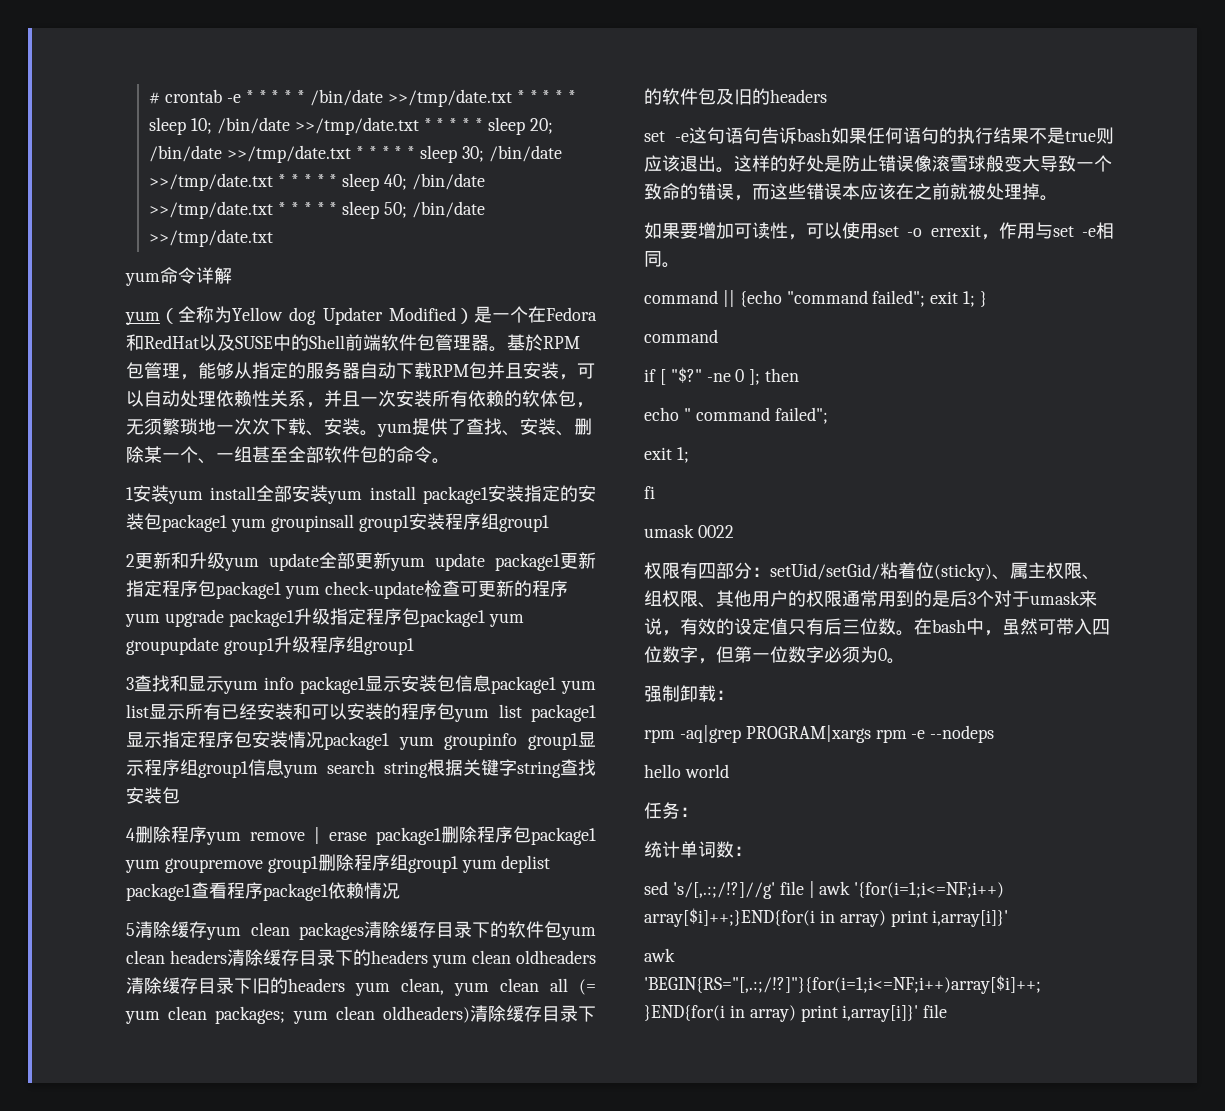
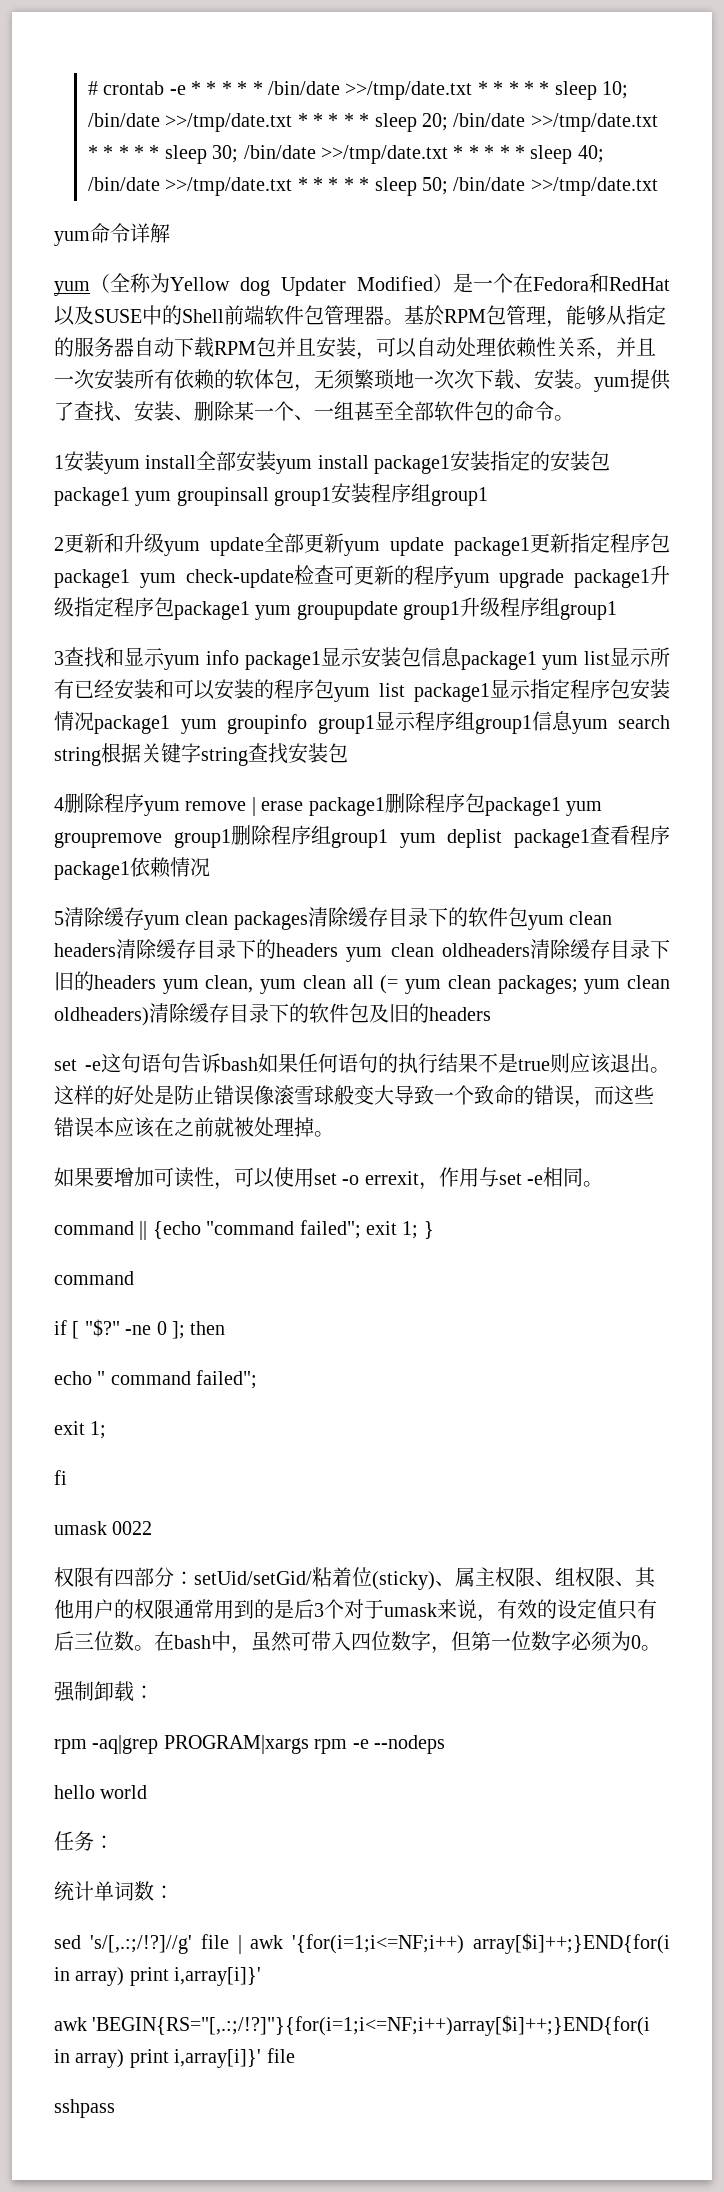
(948, 1011) none -> [54,2099,115,2118] // sshpass

